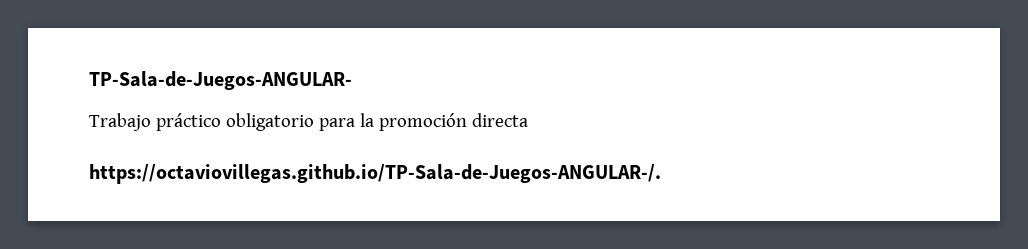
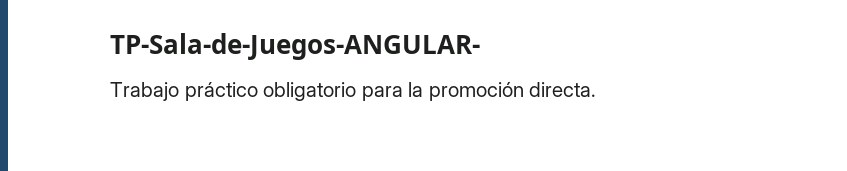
[471,113,528,127] [89,164,661,184] directa // https://octaviovillegas.github.io/TP-Sala-de-Juegos-ANGULAR-/. -> [529,82,597,97] directa.

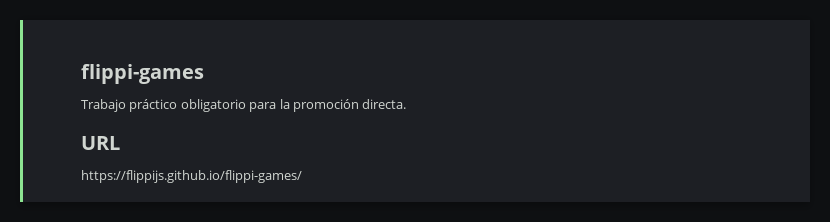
[110,33,480,60] TP-Sala-de-Juegos-ANGULAR- -> [81,64,204,84] flippi-games
(597, 89) none -> [81,136,120,150] [81,170,302,183] // URL // https://flippijs.github.io/flippi-games/

